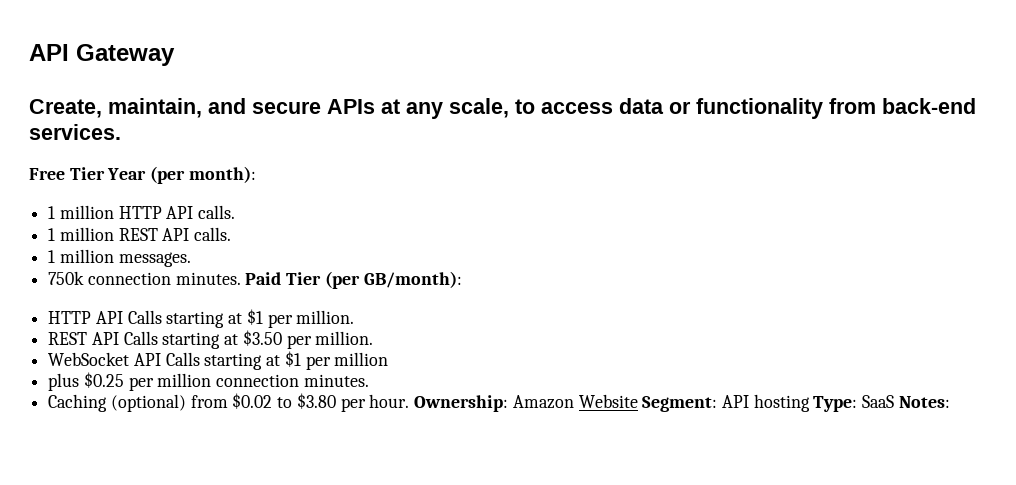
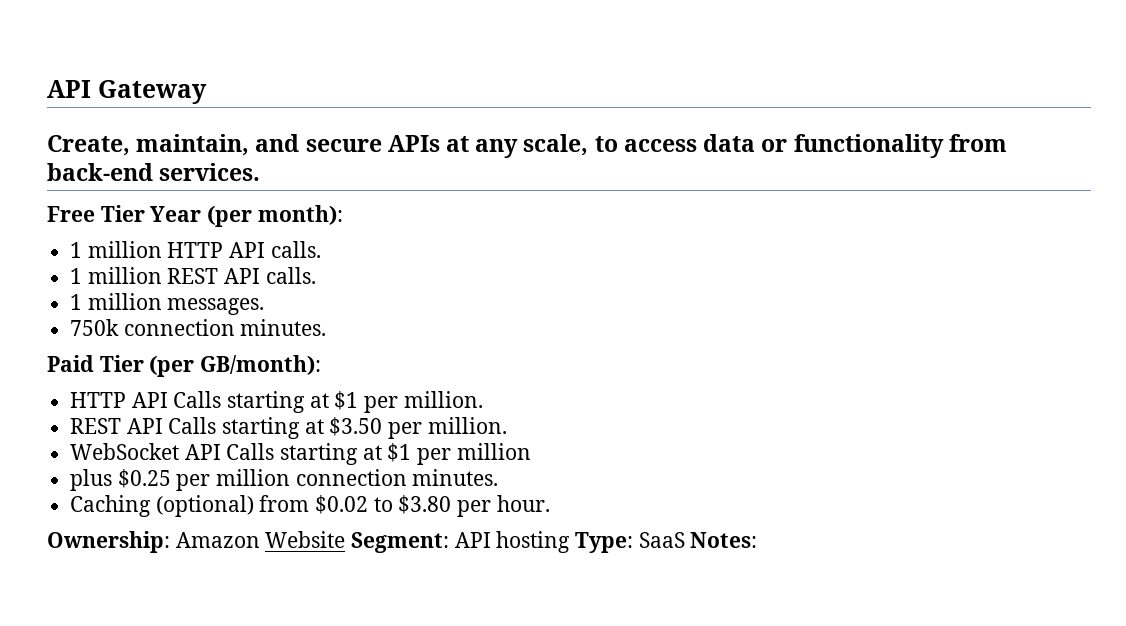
(241, 278) none -> (327, 327) //
(410, 401) none -> (550, 503) //

